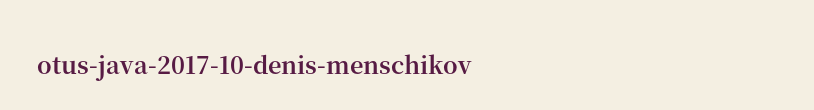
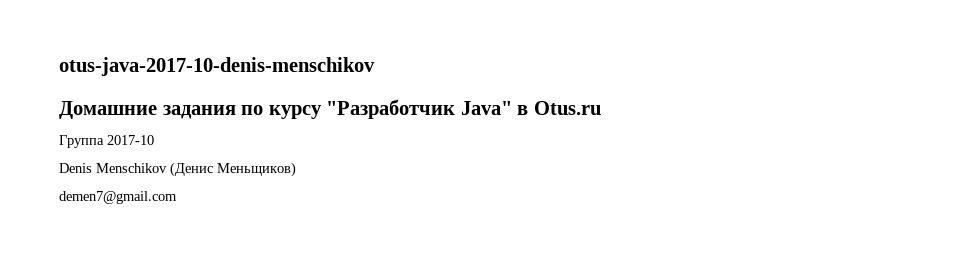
(472, 67) none -> [59,99,601,119] [59,135,154,148] [59,162,296,177] [59,191,177,204] // Домашние задания по курсу "Разработчик Java" в Otus.ru // Группа 2017-10 // Denis Menschikov (Денис Меньщиков) // demen7@gmail.com

